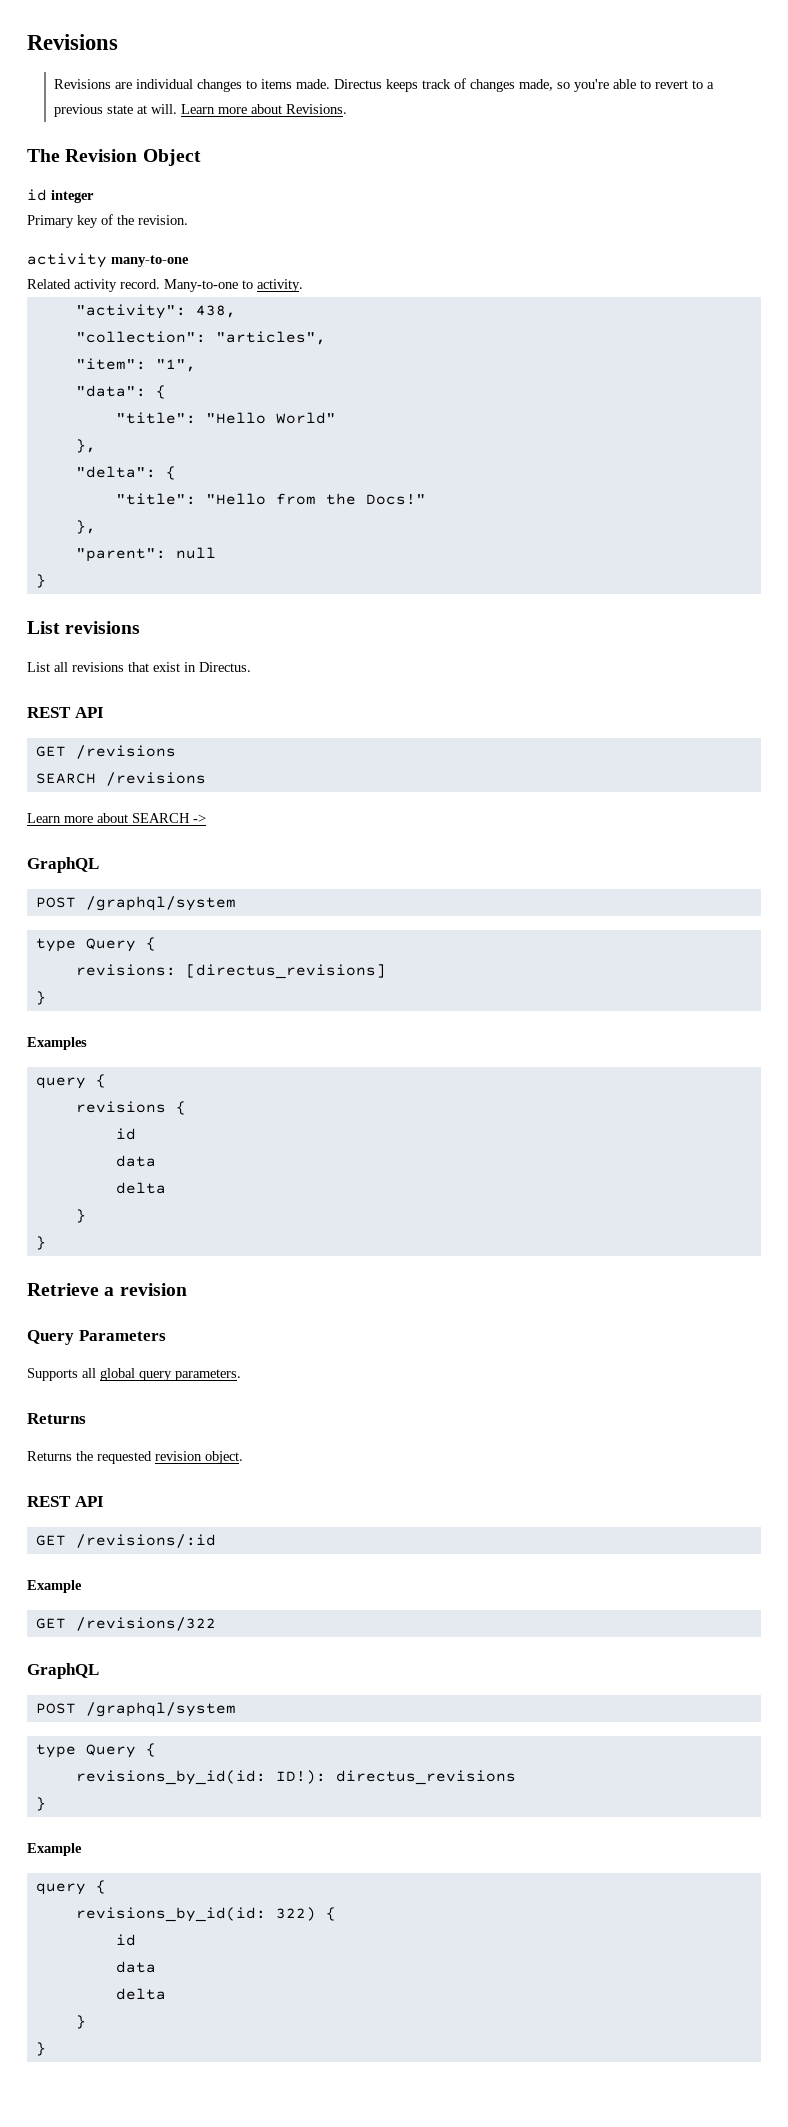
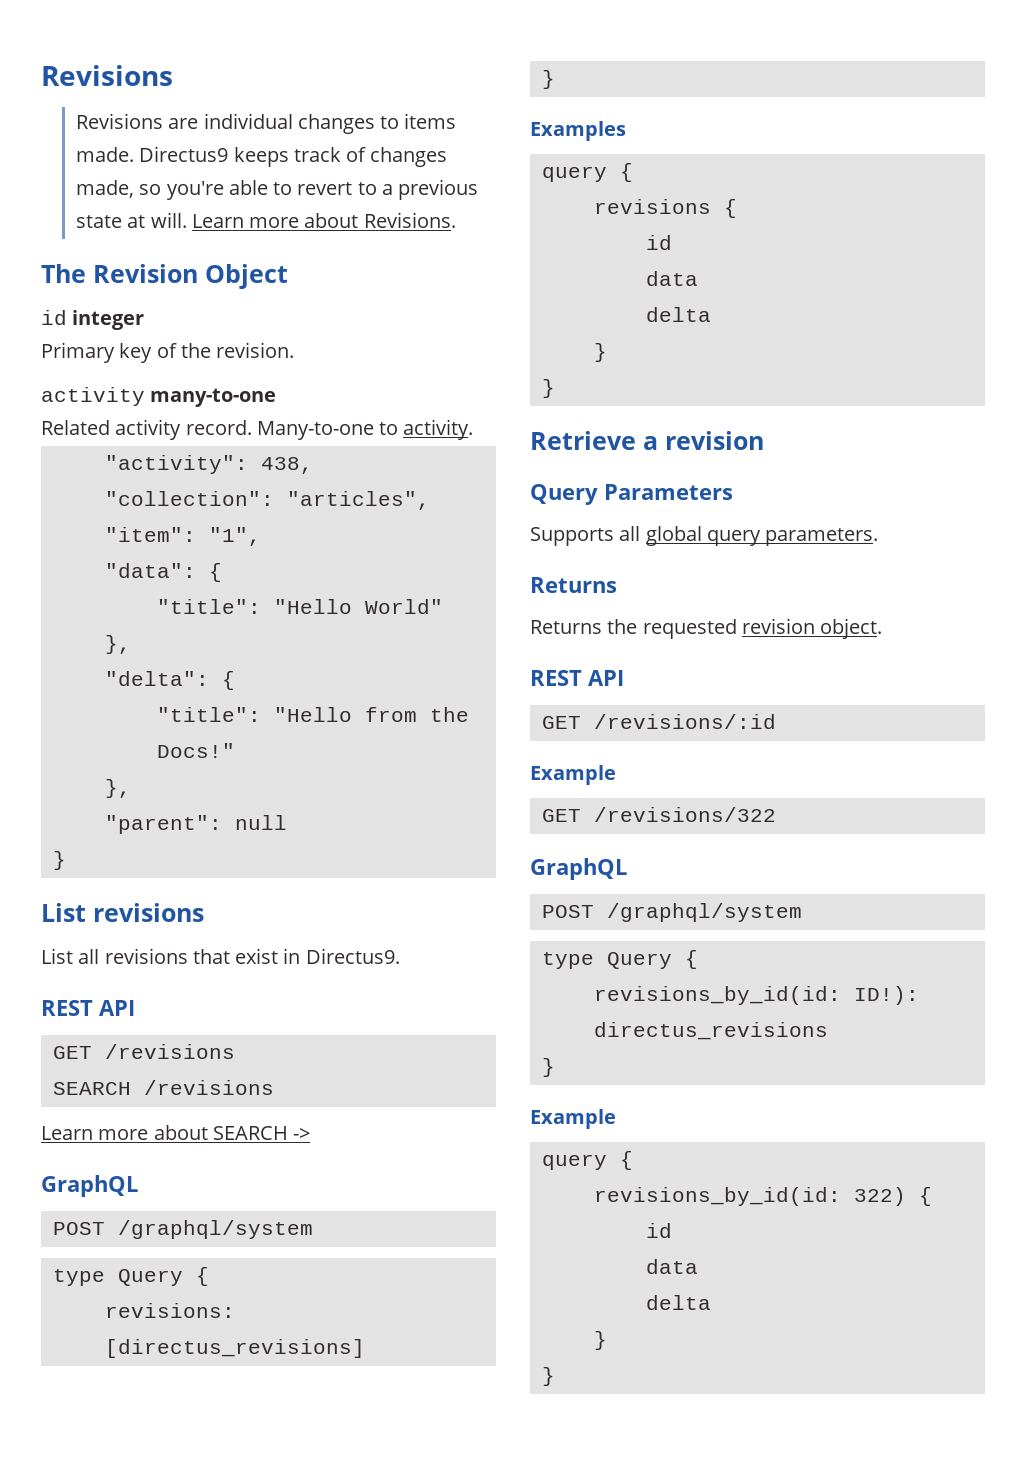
[334,79,383,89] Directus -> [139,146,229,162] Directus9
[199,662,251,672] Directus. -> [305,948,400,964] Directus9.

